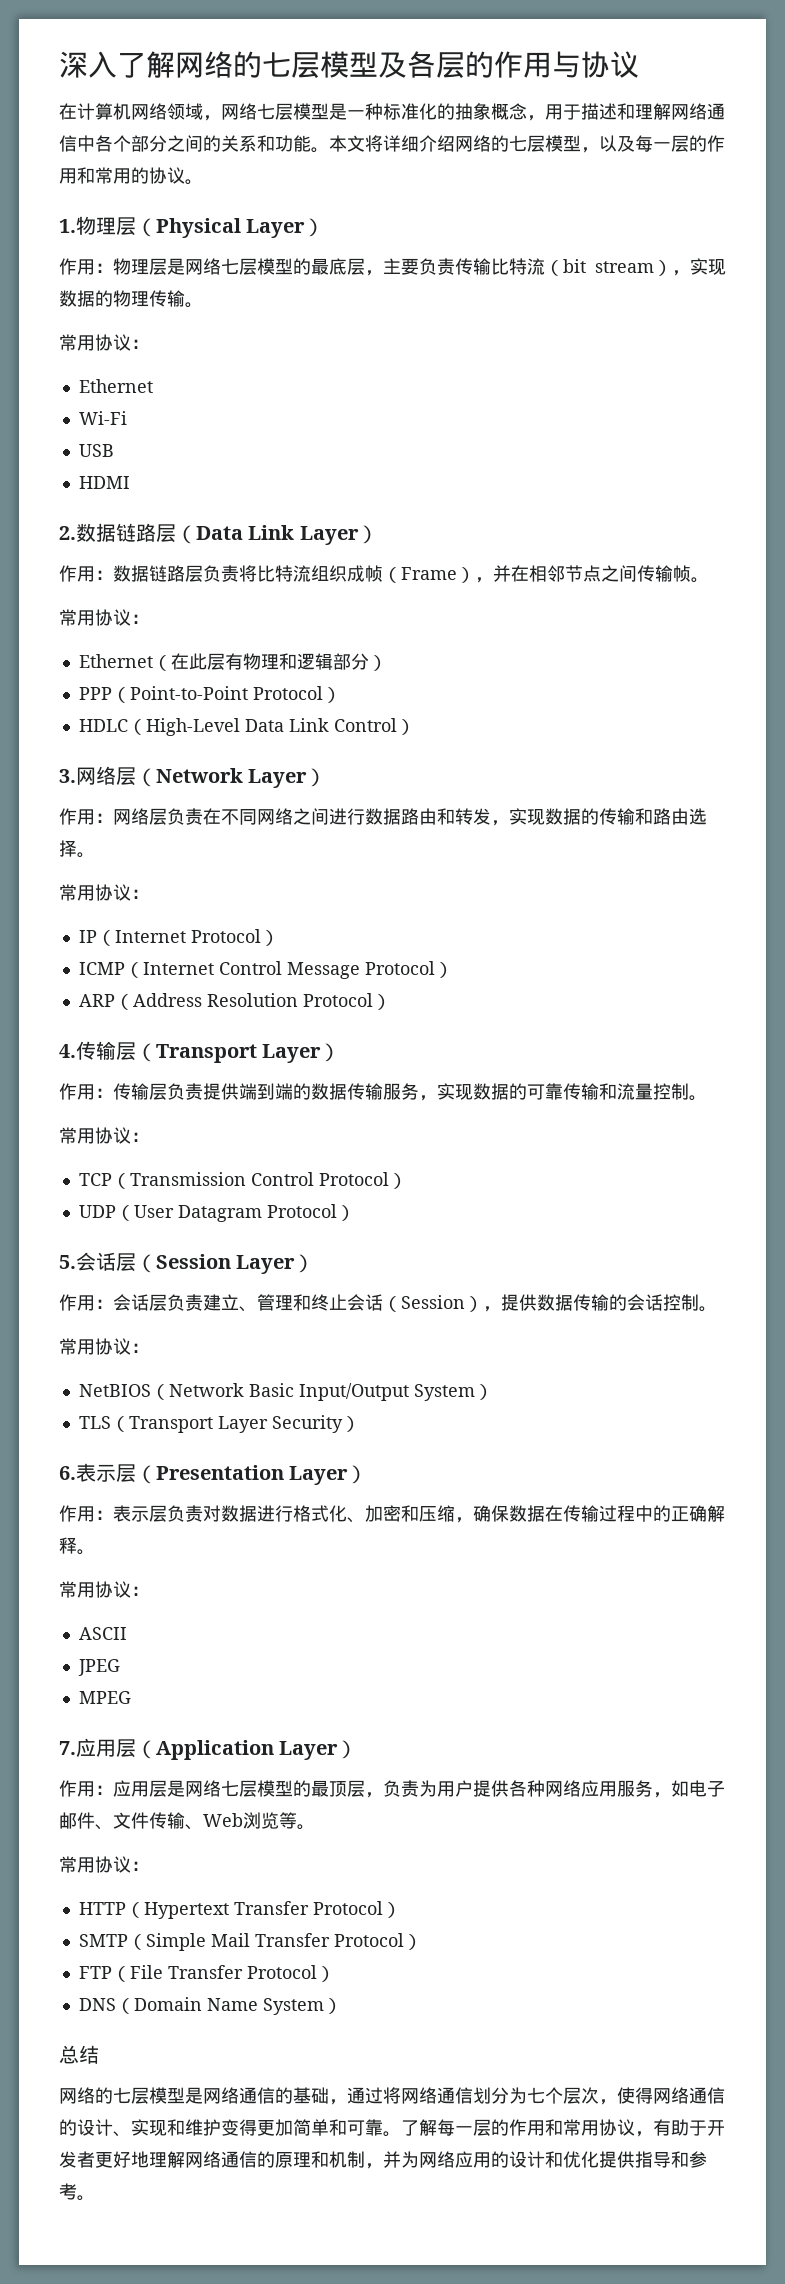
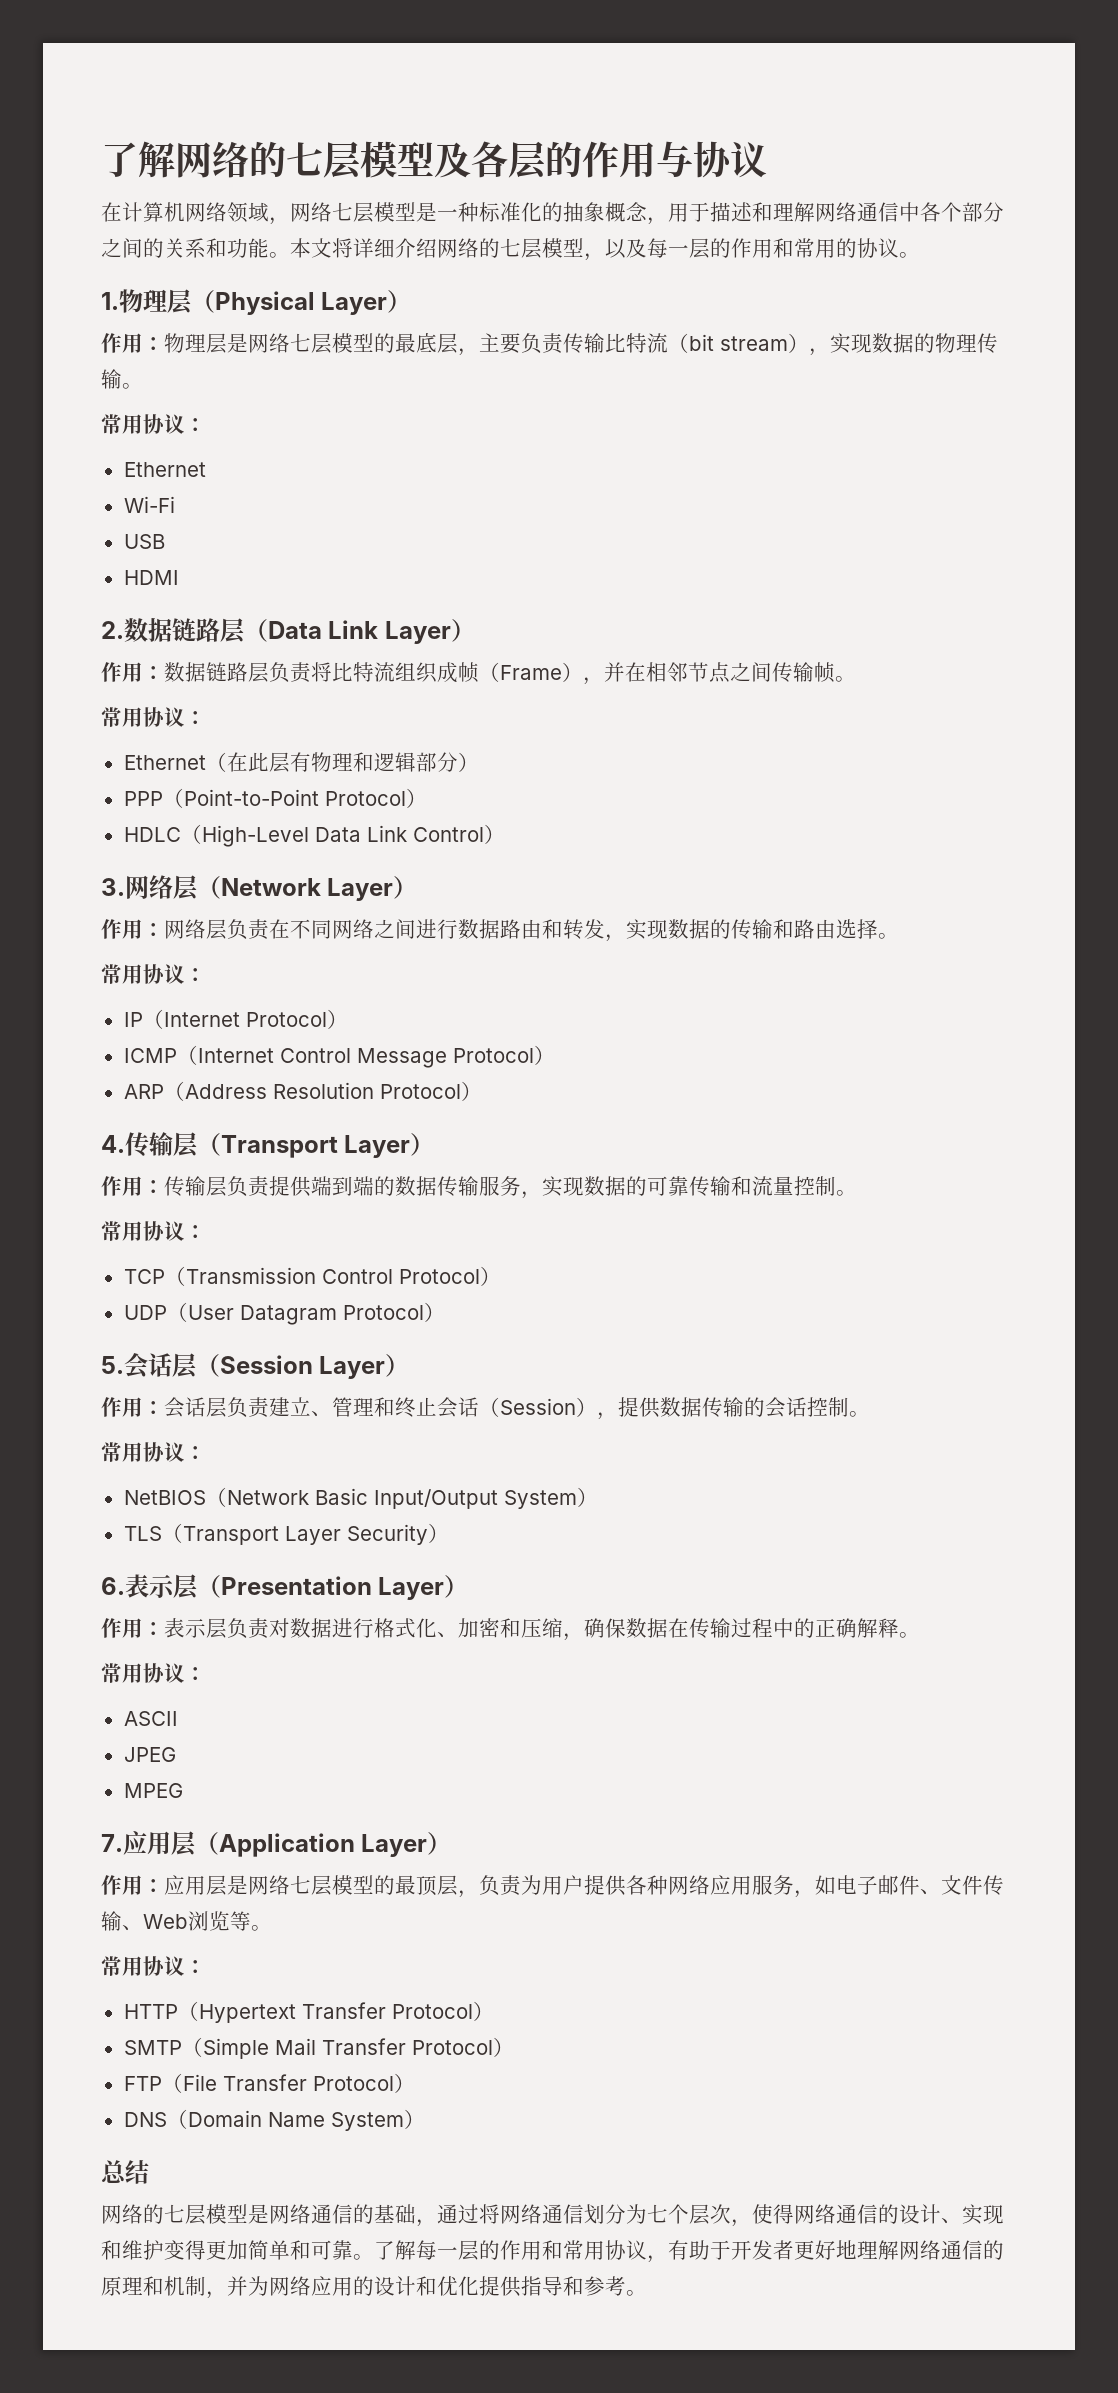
[59,51,117,78] 深入 -> (101, 159) none

